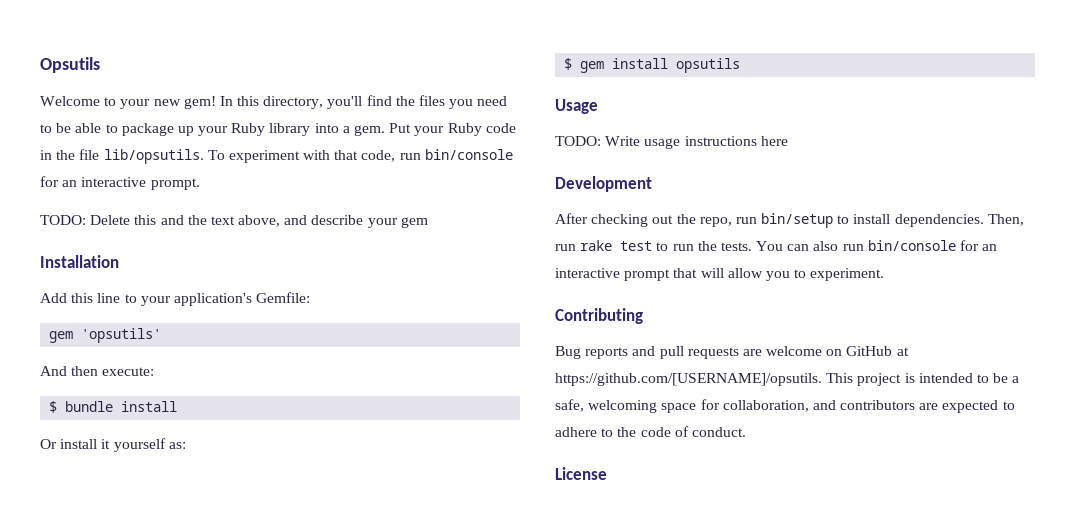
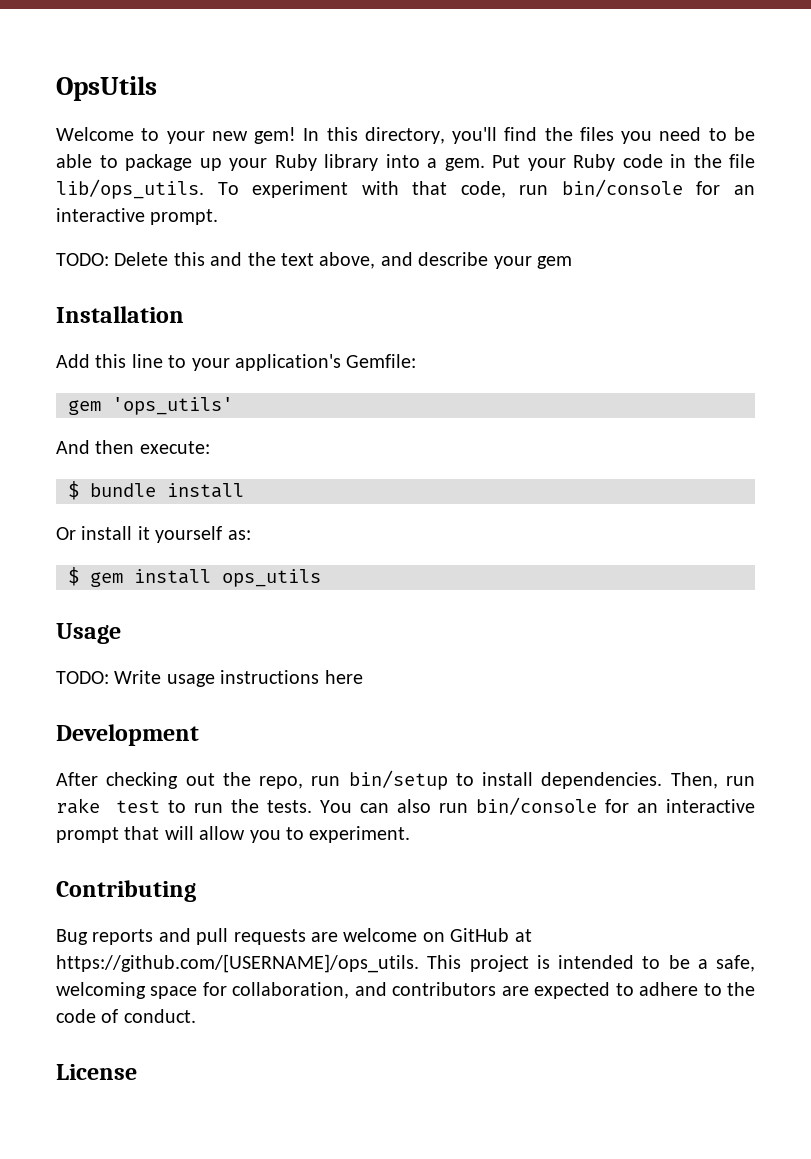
[40,57,100,73] Opsutils -> [56,76,157,101] OpsUtils
[103,149,204,164] lib/opsutils. -> [56,179,204,199] lib/ops_utils.
[81,328,162,343] 'opsutils' -> [112,397,233,415] 'ops_utils'
[676,58,741,73] opsutils -> [222,569,321,587] ops_utils
[555,373,822,386] https://github.com/[USERNAME]/opsutils. -> [56,954,419,973] https://github.com/[USERNAME]/ops_utils.

